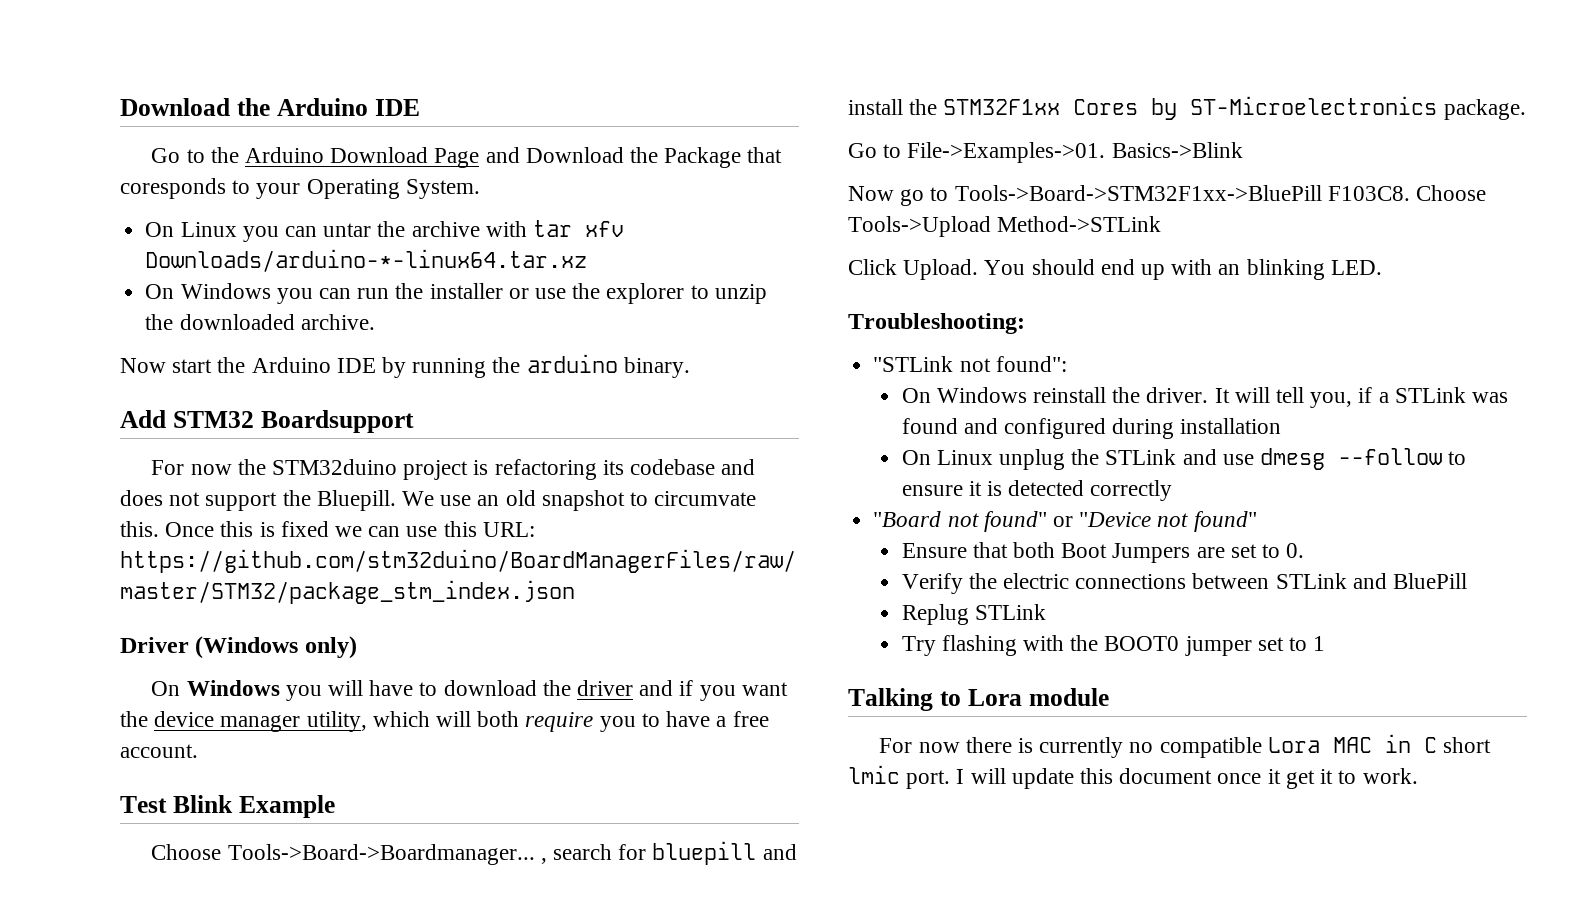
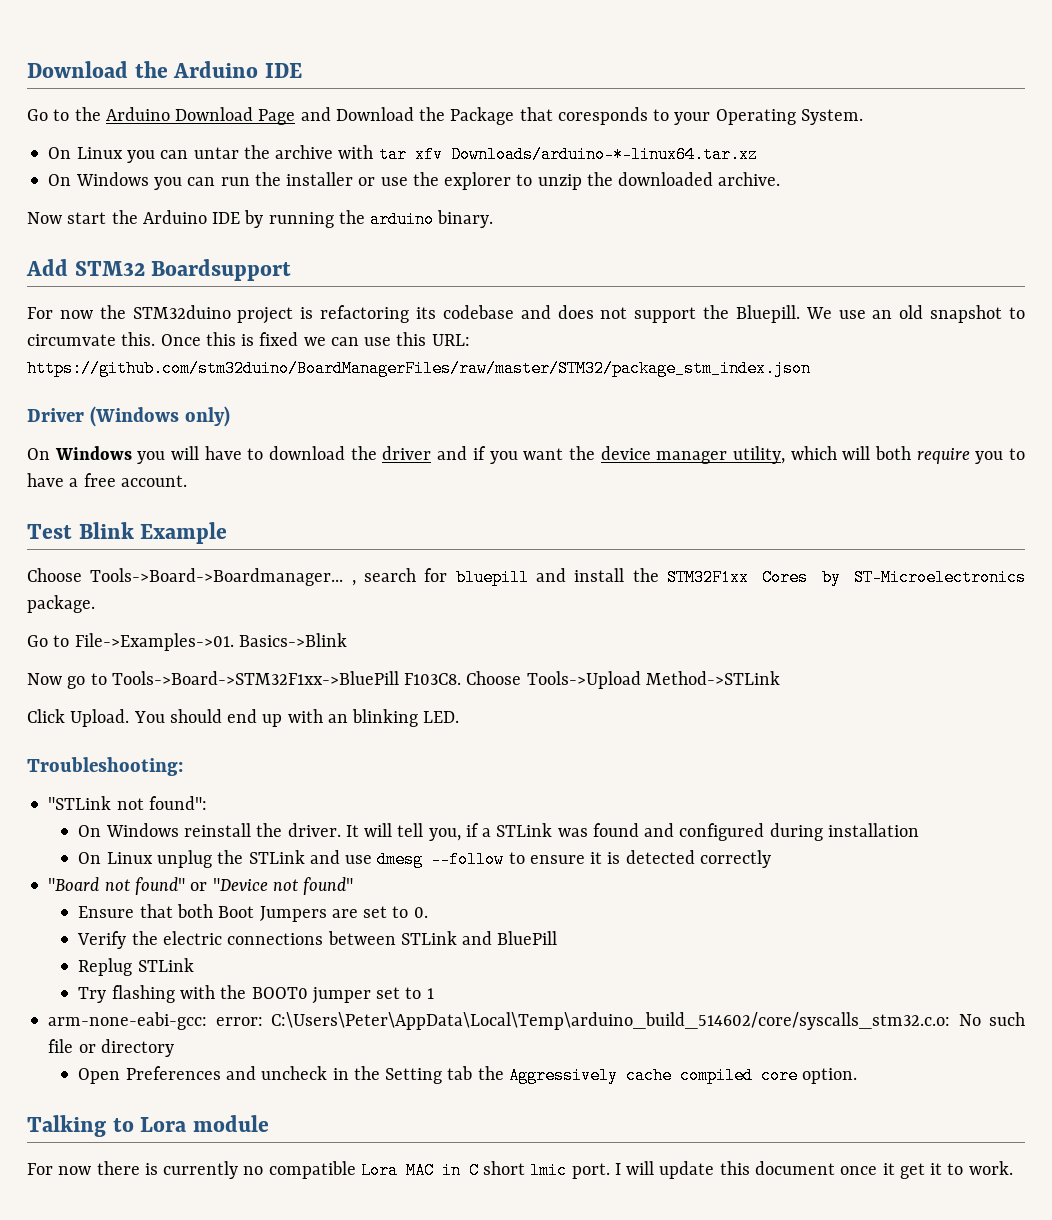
(1326, 643) none -> [48,1012,1025,1030] [48,1039,174,1057] [78,1066,858,1084] // arm-none-eabi-gcc: error: C:\Users\Peter\AppData\Local\Temp\arduino_build_514602/core/syscalls_stm32.c.o: No such file or directory // Open Preferences and uncheck in the Setting tab the Aggressively cache compiled core option.

